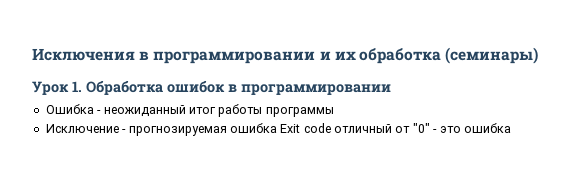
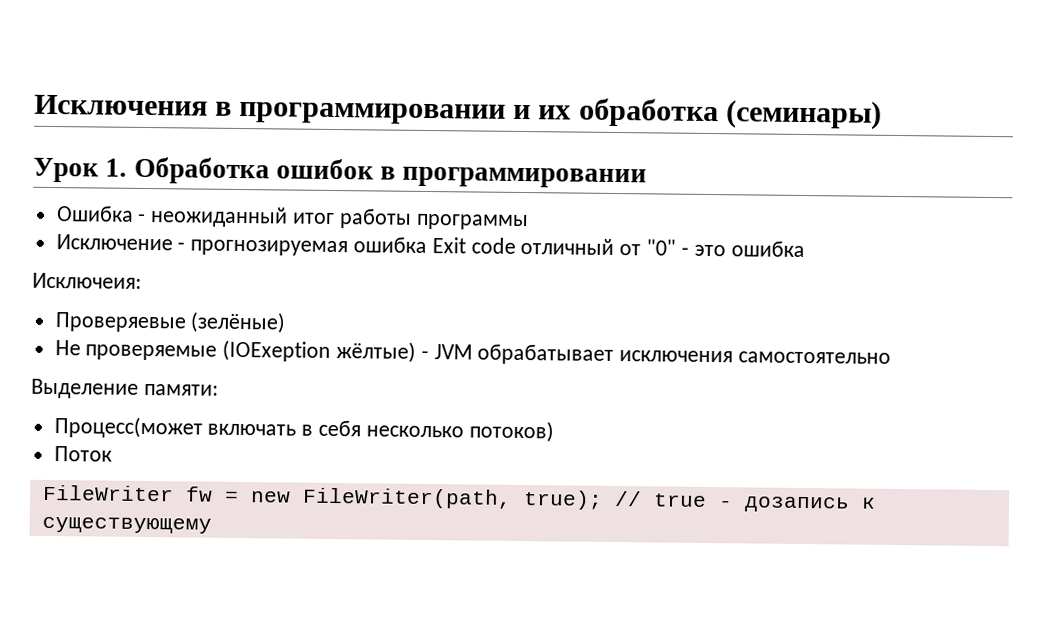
(511, 128) none -> [32,272,142,289] [54,311,287,334] [54,339,892,365] [31,378,219,399] [53,416,554,443] [53,446,112,462] [42,484,876,513] [41,516,212,534] // Исключеия: // Проверяевые (зелёные) // Не проверяемые (IOExeption жёлтые) - JVM обрабатывает исключения самостоятельно // Выделение памяти: // Процесс(может включать в себя несколько потоков) // Поток // FileWriter fw = new FileWriter(path, true); // true - дозапись к существующему

